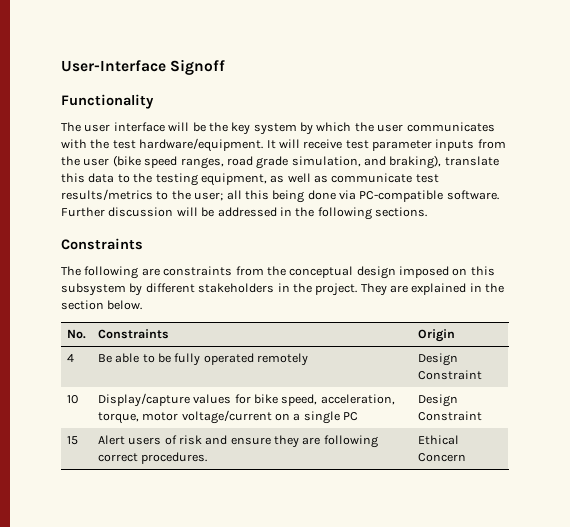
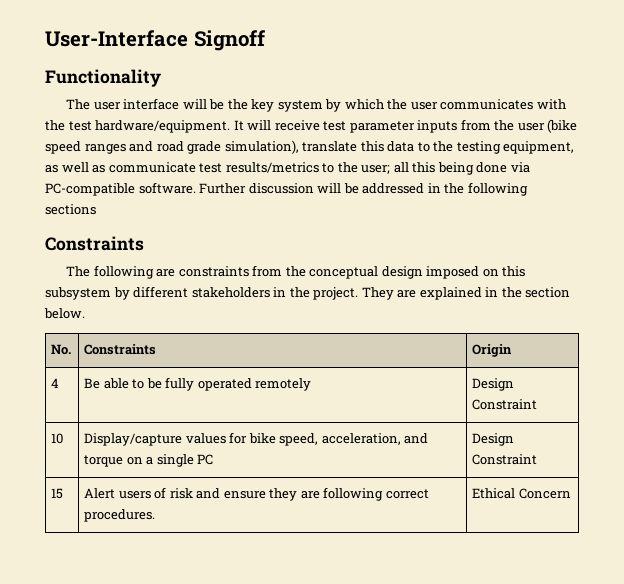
[180,155,442,169] ranges, road grade simulation, and braking), -> [84,140,299,154] ranges and road grade simulation),
[375,207,427,217] sections. -> [45,204,96,215] sections
[97,410,272,424] torque, motor voltage/current -> [404,433,429,444] [84,455,124,467] and torque

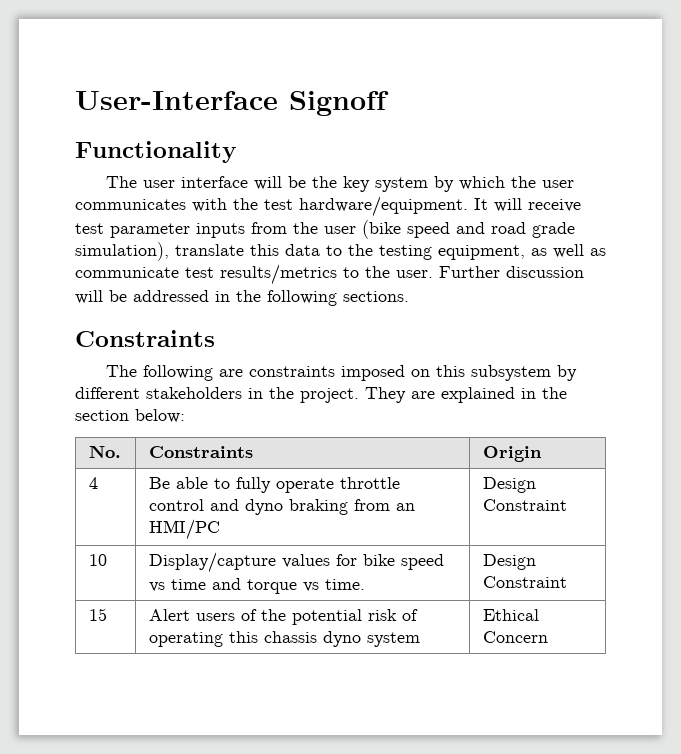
[84,144,126,154] ranges -> (450, 230) none
[361,162,530,175] [45,182,196,196] user; all this being done via PC-compatible software. -> [396,270,433,278] user.
[45,204,96,215] sections -> [343,291,409,302] sections.
[252,265,423,279] from the conceptual design -> (335, 371) none
[44,308,85,319] below. -> [135,409,185,423] below:
[146,377,312,391] be fully operated remotely -> [235,477,400,493] [148,499,415,515] [148,519,220,540] fully operate throttle control and dyno braking from an HMI/PC
[279,433,429,446] [84,454,214,467] speed, acceleration, and torque on a single PC -> [400,554,444,570] [148,578,365,594] speed vs time and torque vs time.
[169,487,429,501] [84,509,156,522] risk and ensure they are following correct procedures. -> [260,609,418,625] [148,631,420,647] the potential risk of operating this chassis dyno system

